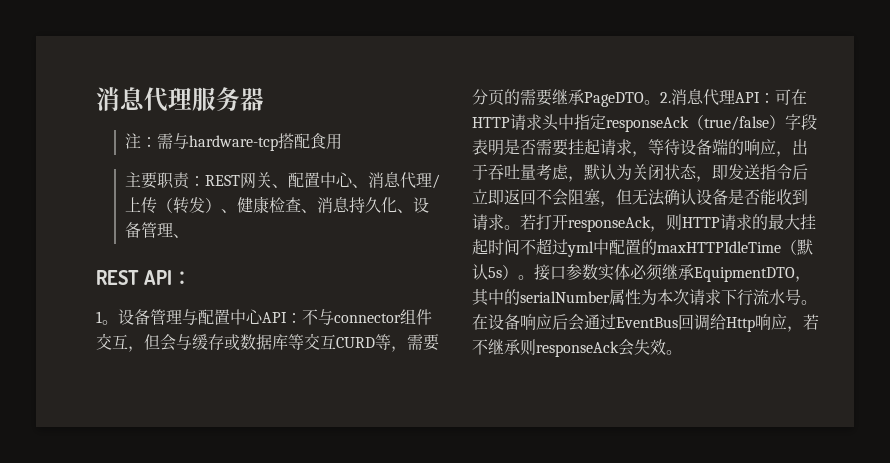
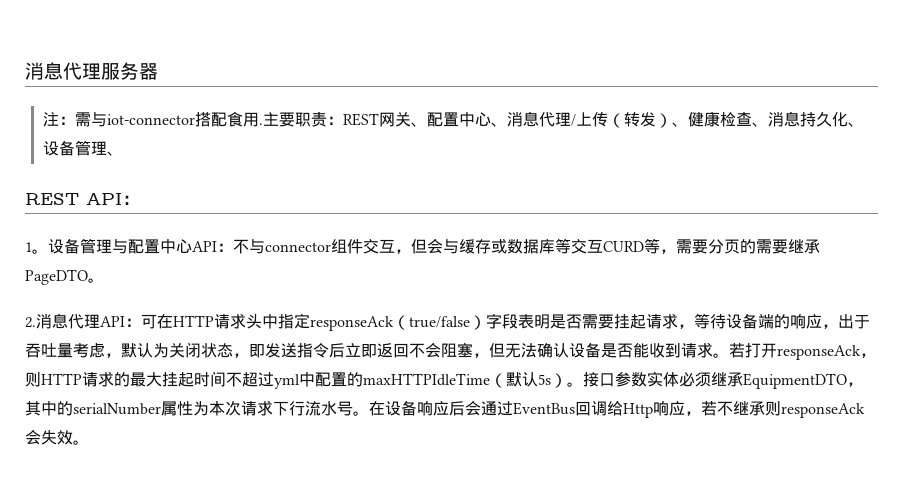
[189,135,279,151] hardware-tcp -> [106,114,195,125] iot-connector
(343, 141) // -> [258,123,263,125] .
(660, 102) none -> (104, 280) //

